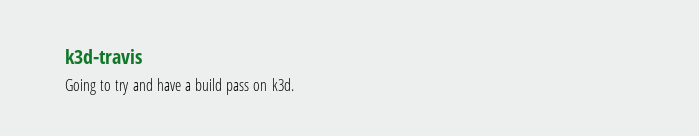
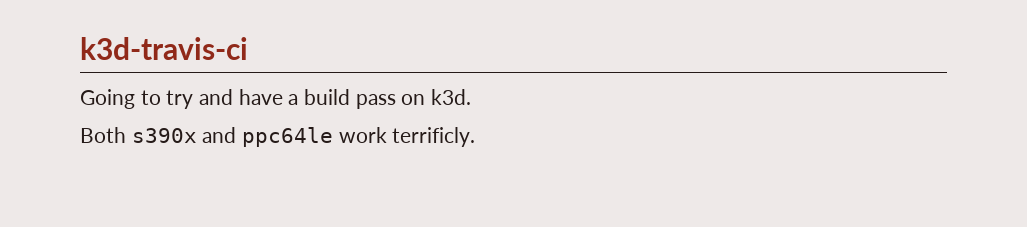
[65,49,142,64] k3d-travis -> [80,37,248,60] k3d-travis-ci
(294, 84) none -> [80,127,476,147] // Both s390x and ppc64le work terrificly.

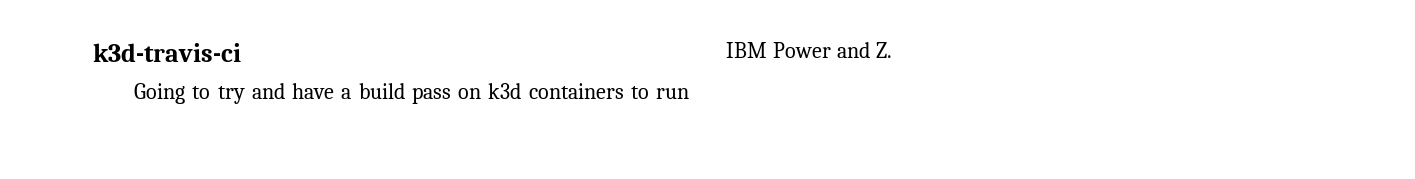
[431,89,472,105] [80,127,476,147] k3d. // Both s390x and ppc64le work terrificly. -> [488,83,690,99] [726,42,892,58] k3d containers to run IBM Power and Z.

